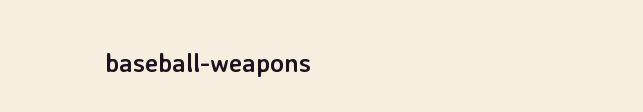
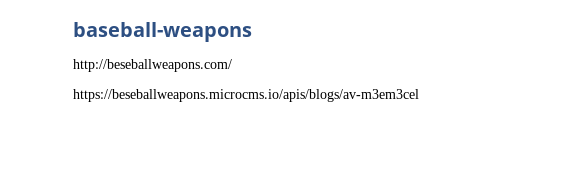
(311, 65) none -> [73,59,232,72] [73,89,419,102] // http://beseballweapons.com/ // https://beseballweapons.microcms.io/apis/blogs/av-m3em3cel

